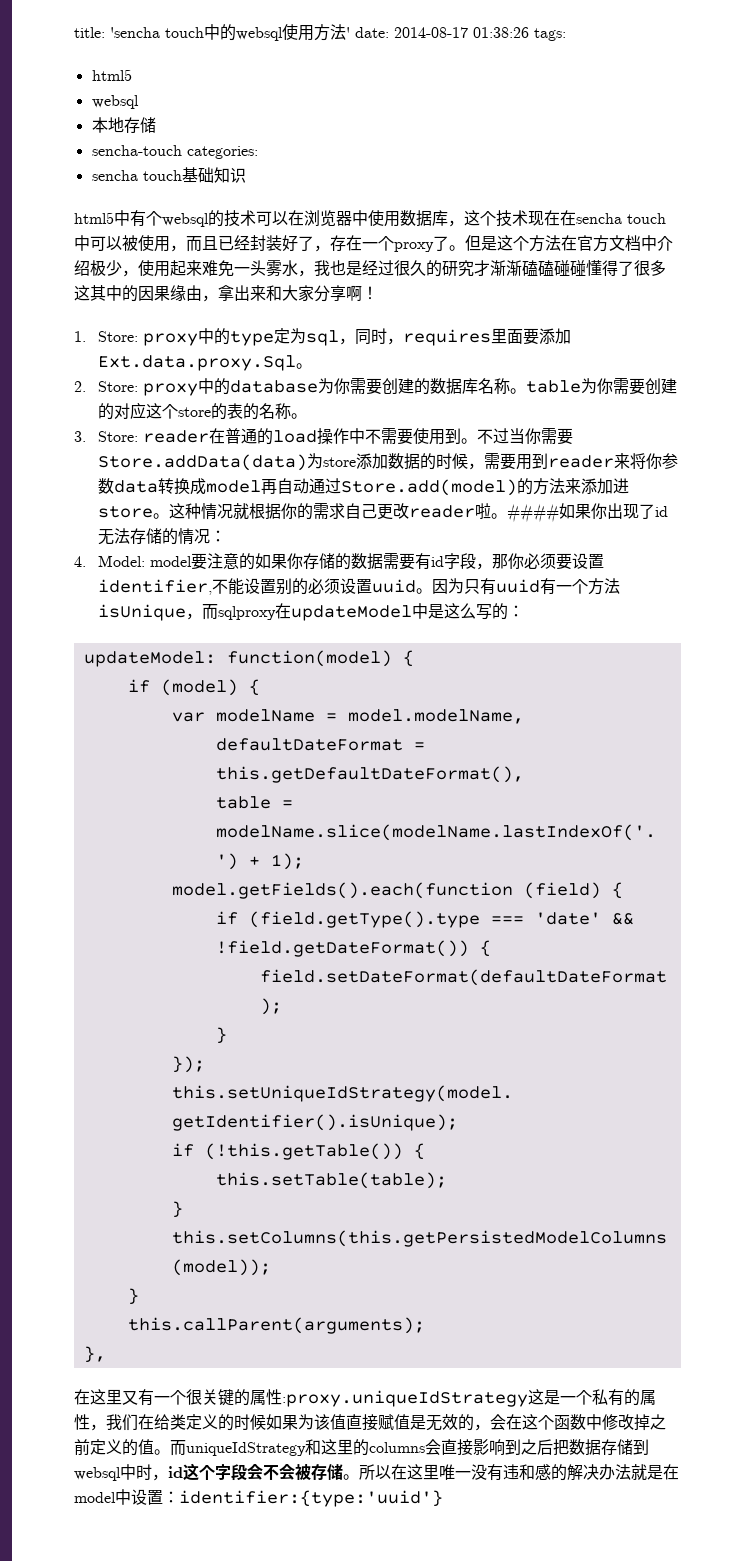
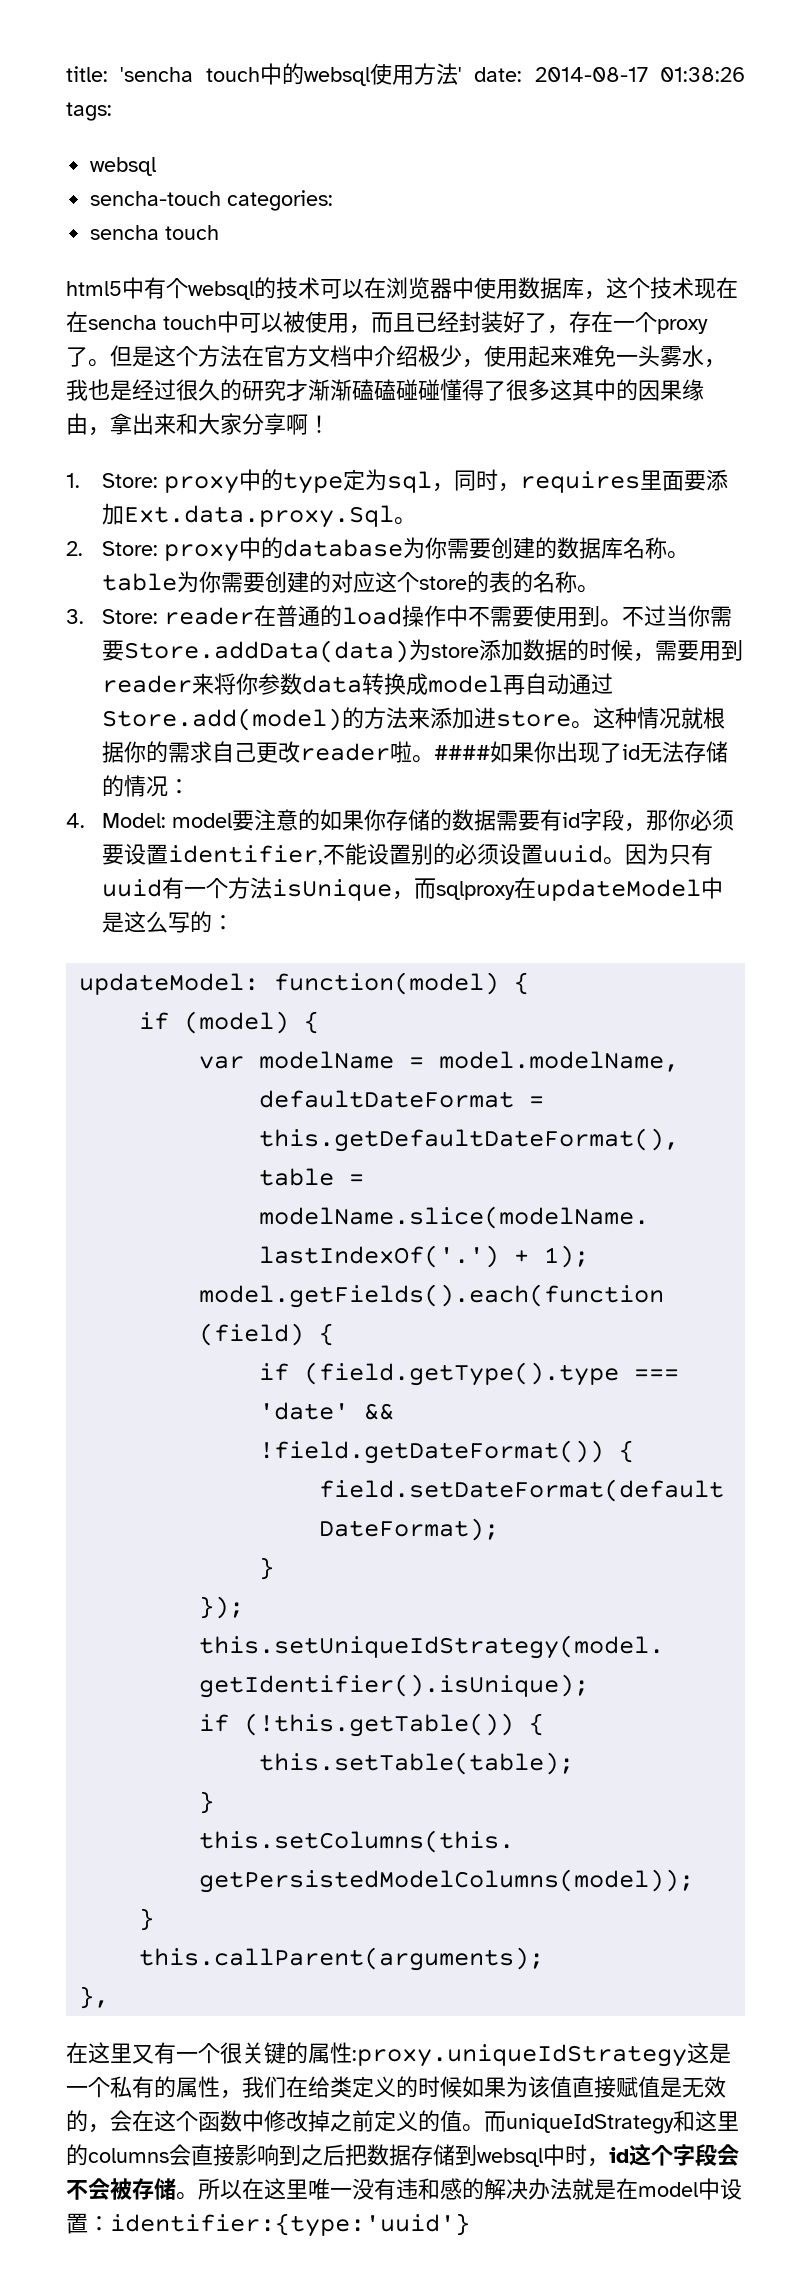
[91,69,132,81] [91,95,139,109] [91,117,156,133] // html5 // websql // 本地存储 -> [90,157,157,176] // websql
[181,167,246,183] 基础知识 -> (220, 232) none

